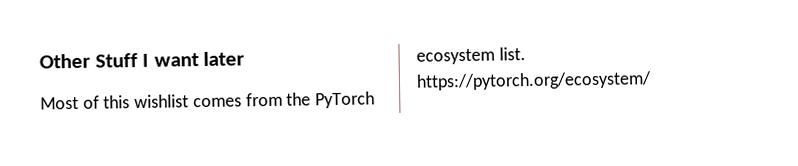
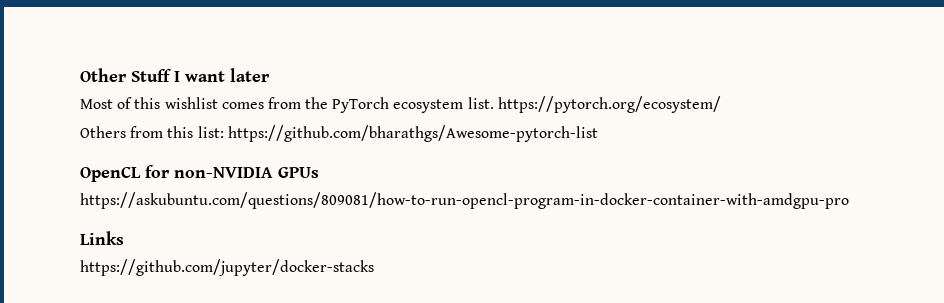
(652, 81) none -> [80,125,598,142] [80,165,319,182] [80,192,849,209] [80,231,124,245] [80,259,374,276] // Others from this list: https://github.com/bharathgs/Awesome-pytorch-list // OpenCL for non-NVIDIA GPUs // https://askubuntu.com/questions/809081/how-to-run-opencl-program-in-docker-container-with-amdgpu-pro // Links // https://github.com/jupyter/docker-stacks

